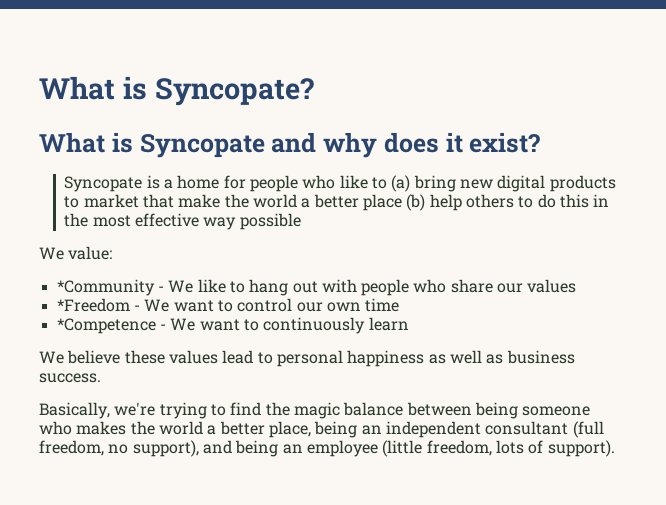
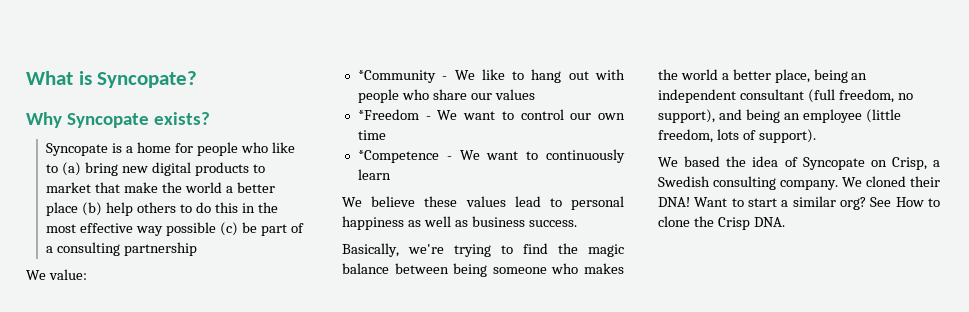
[39,132,541,158] What is Syncopate and why does it exist? -> [26,112,211,128] Why Syncopate exists?
(301, 221) none -> [220,222,304,236] [46,242,198,256] (c) be part of a consulting partnership
(615, 448) none -> [658,156,940,170] [658,176,940,190] [658,196,940,210] [658,216,785,230] // We based the idea of Syncopate on Crisp, a Swedish consulting company. We cloned their DNA! Want to start a similar org? See How to clone the Crisp DNA.

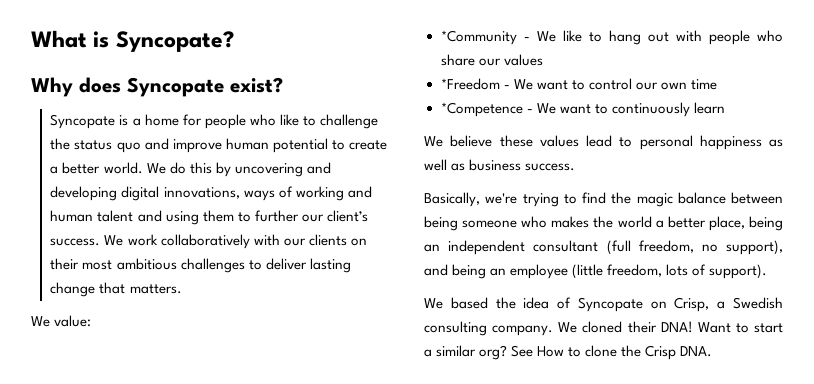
[67,112,211,128] Syncopate exists? -> [79,77,283,97] does Syncopate exist?
[62,162,265,176] [46,182,275,193] [46,202,278,216] [46,222,304,236] [46,242,198,256] (a) bring new digital products to market that make the world a better place (b) help others to do this in the most effective way possible (c) be part of a consulting partnership -> [319,114,378,129] [50,138,387,153] [50,162,331,177] [50,186,372,201] [50,210,368,225] [50,234,367,249] [50,258,351,273] [50,282,182,297] challenge the status quo and improve human potential to create a better world. We do this by uncovering and developing digital innovations, ways of working and human talent and using them to further our client’s success. We work collaboratively with our clients on their most ambitious challenges to deliver lasting change that matters.

